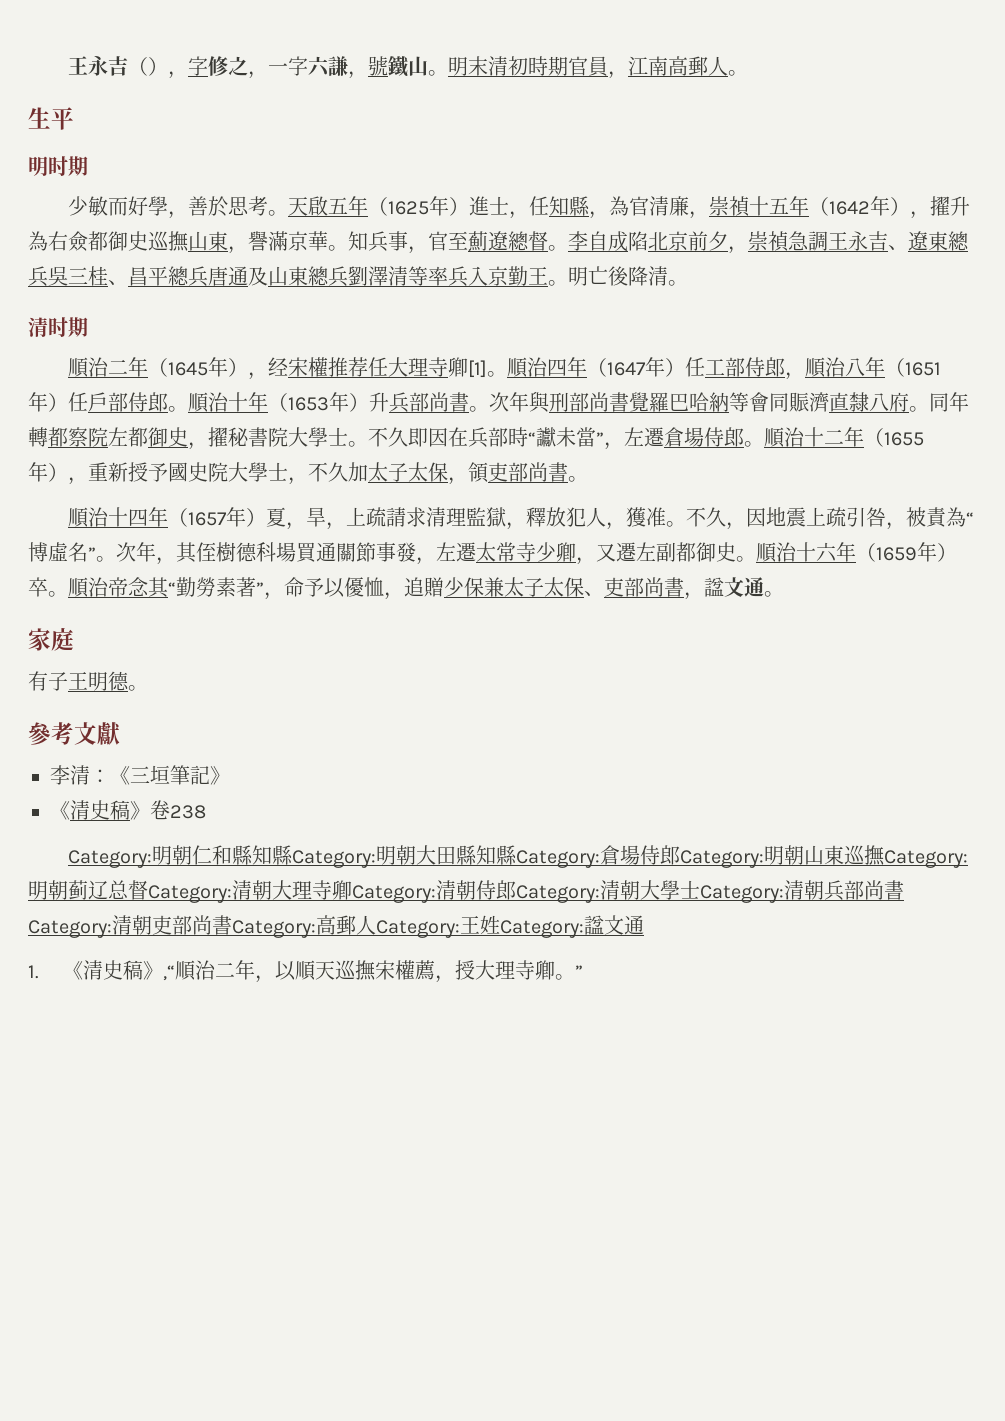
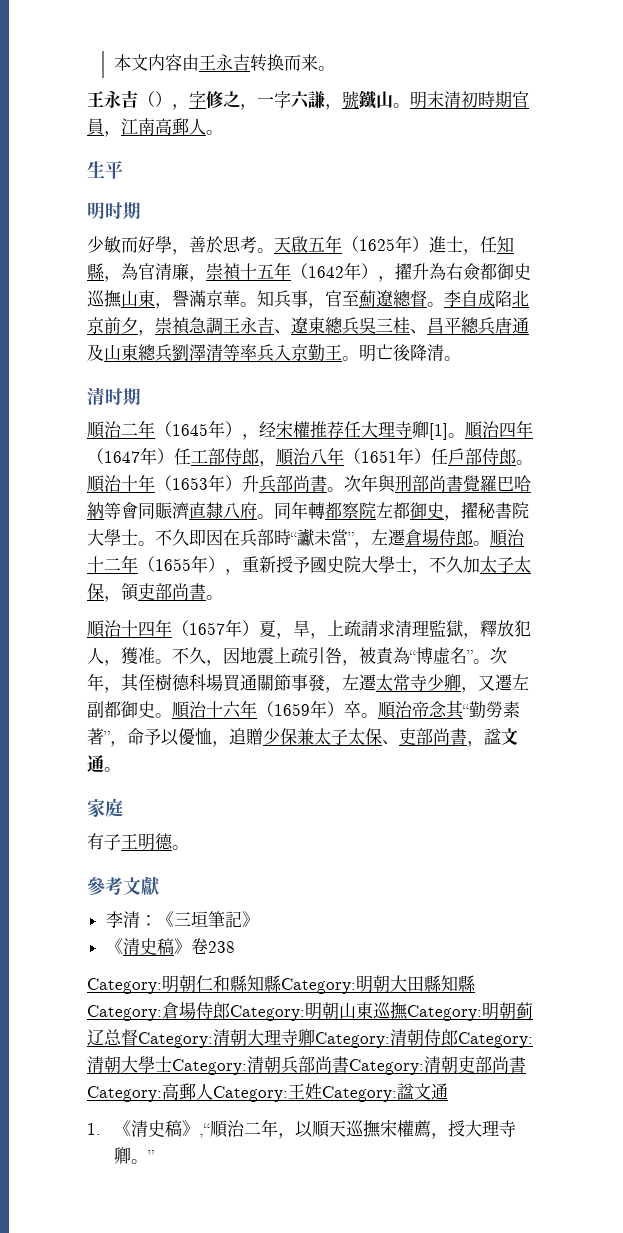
(67, 65) none -> [113,54,335,72] 本文内容由王永吉转换而来。 //

